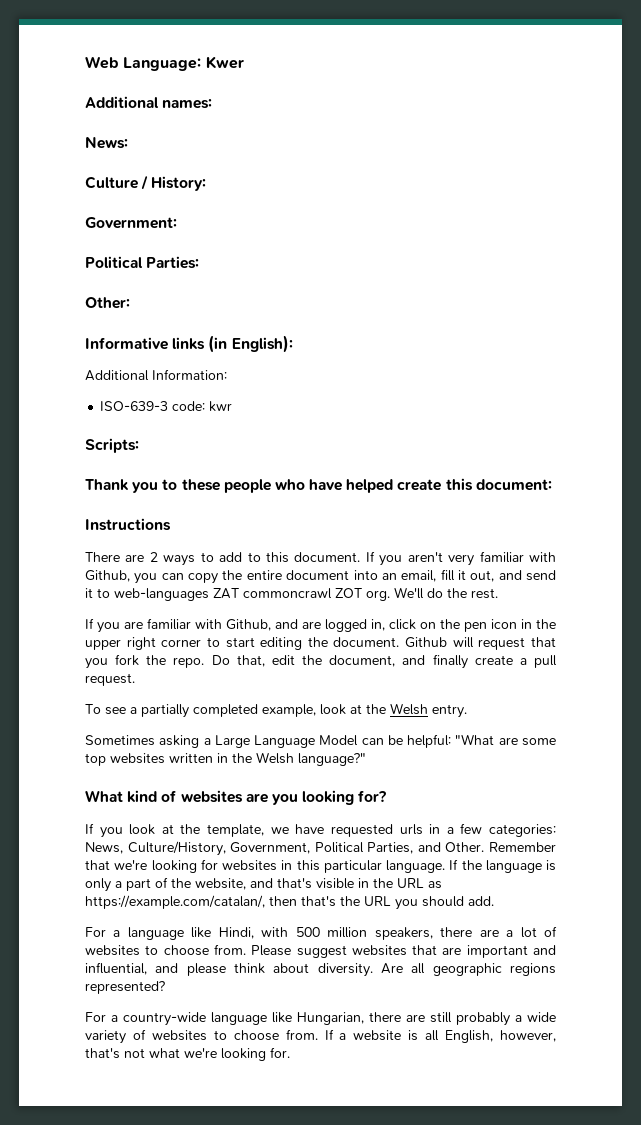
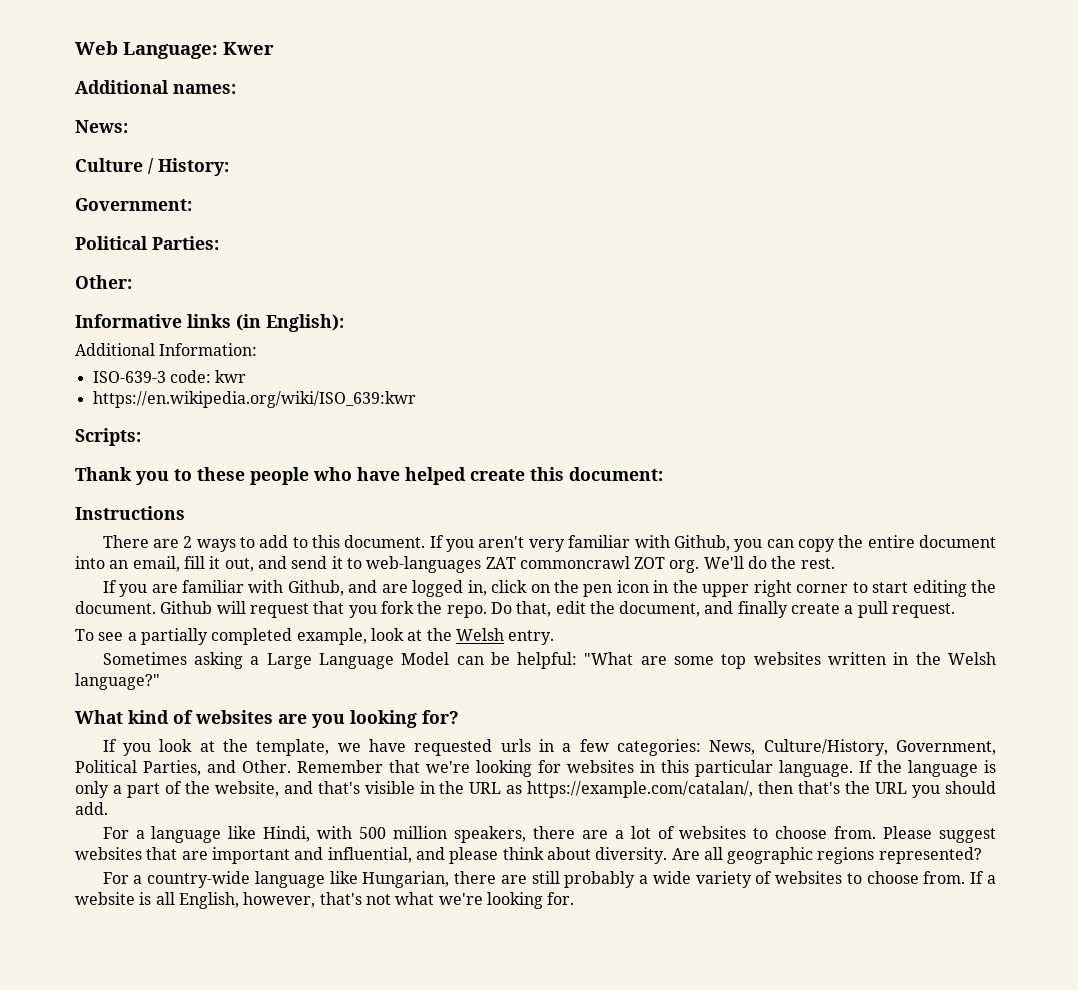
(233, 406) none -> [92,391,416,408] // https://en.wikipedia.org/wiki/ISO_639:kwr

